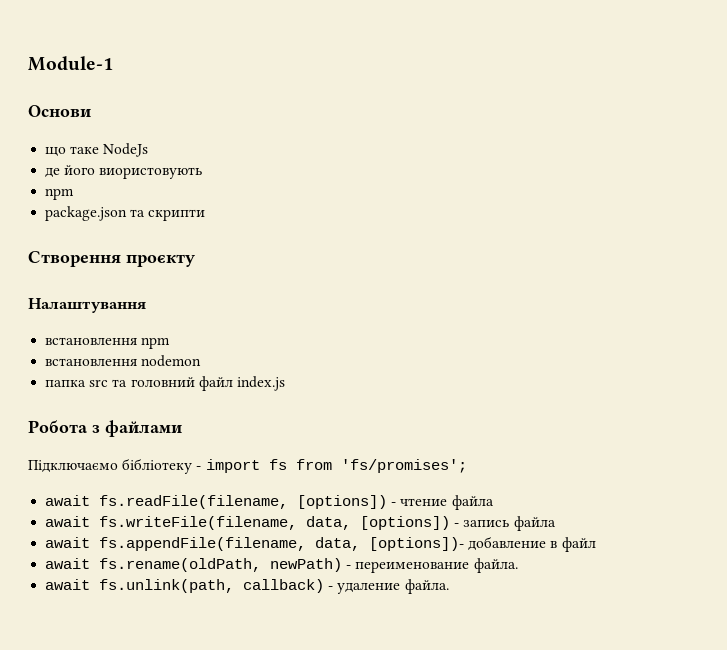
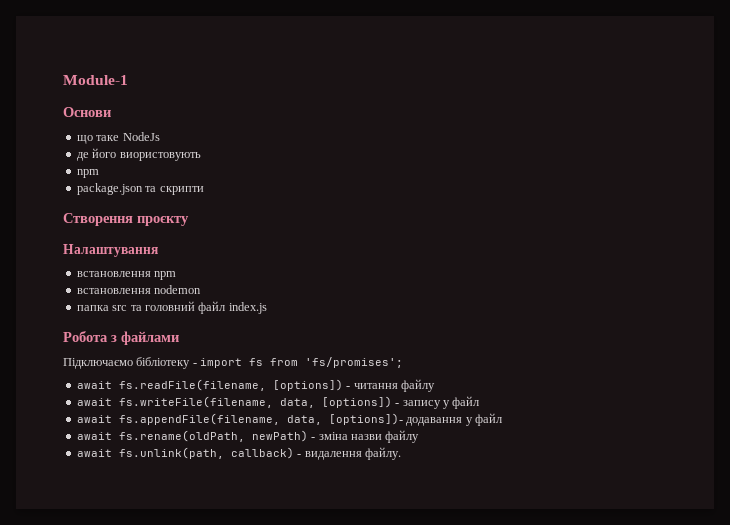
[400,495,494,510] чтение файла -> [353,379,435,392] читання файлу
[463,516,556,531] запись файла -> [402,396,480,409] запису у файл
[468,536,558,551] добавление в -> [406,417,473,426] додавання у
[355,558,518,573] переименование файла. -> [318,430,420,443] зміна назви файлу
[337,579,449,594] удаление файла. -> [304,447,401,460] видалення файлу.

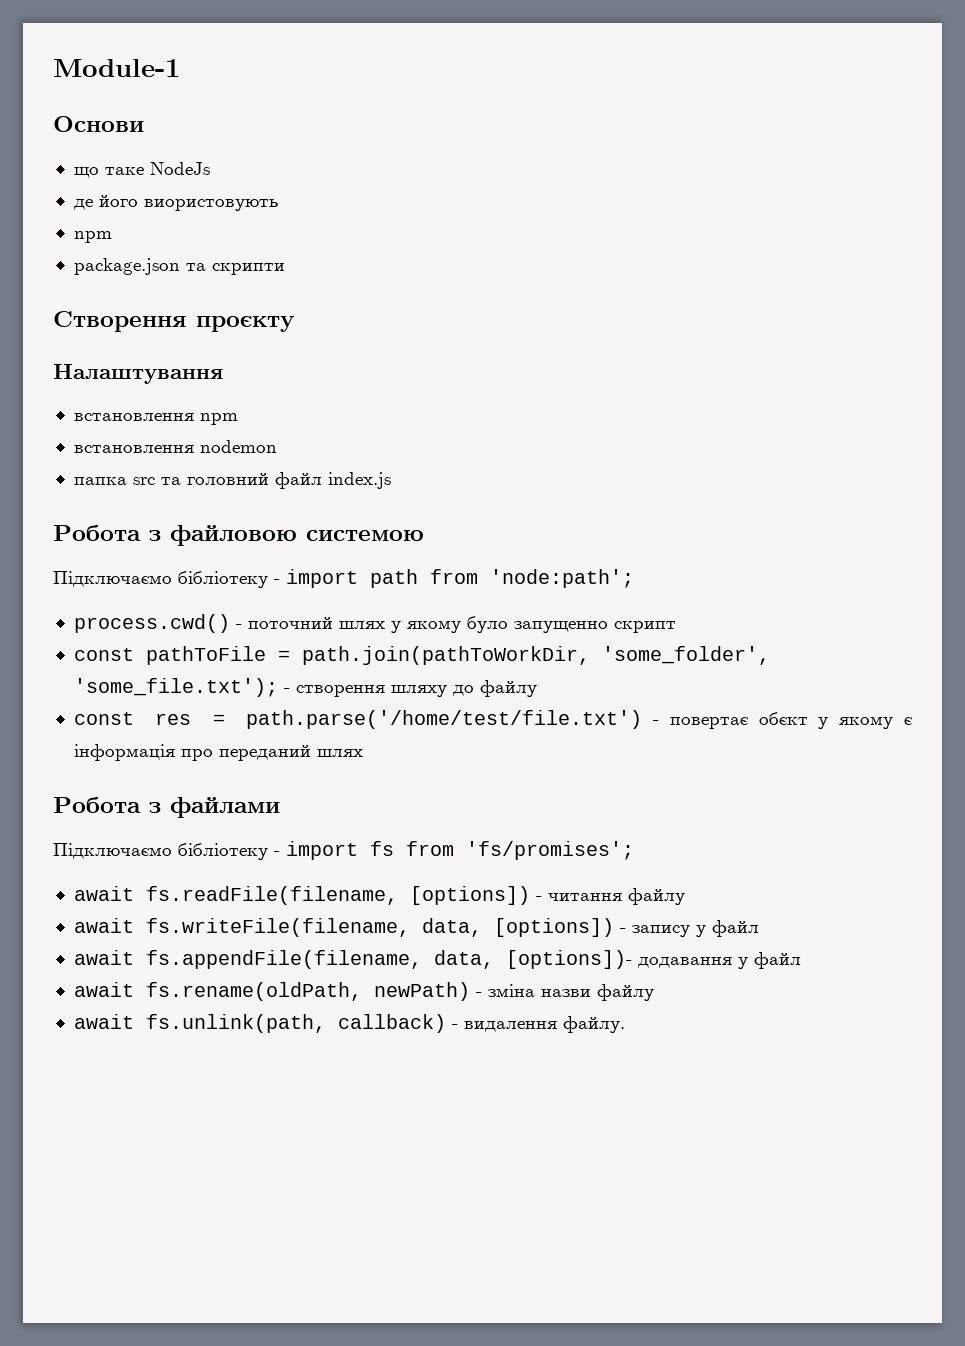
(267, 308) none -> [53,525,424,546] [53,569,634,588] [73,614,676,633] [73,646,770,665] [73,678,537,697] [73,710,912,729] [73,744,363,761] // Робота з файловою системою // Підключаємо бібліотеку - import path from 'node:path'; // process.cwd() - поточний шлях у якому було запущенно скрипт // const pathToFile = path.join(pathToWorkDir, 'some_folder', 'some_file.txt'); - створення шляху до файлу // const res = path.parse('/home/test/file.txt') - повертає обєкт у якому є інформація про переданий шлях

